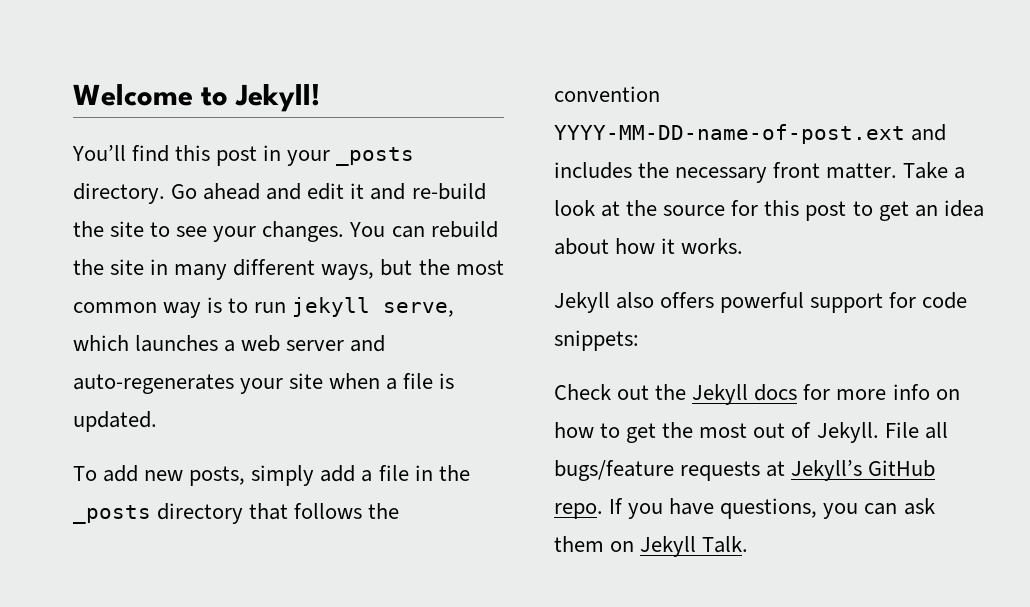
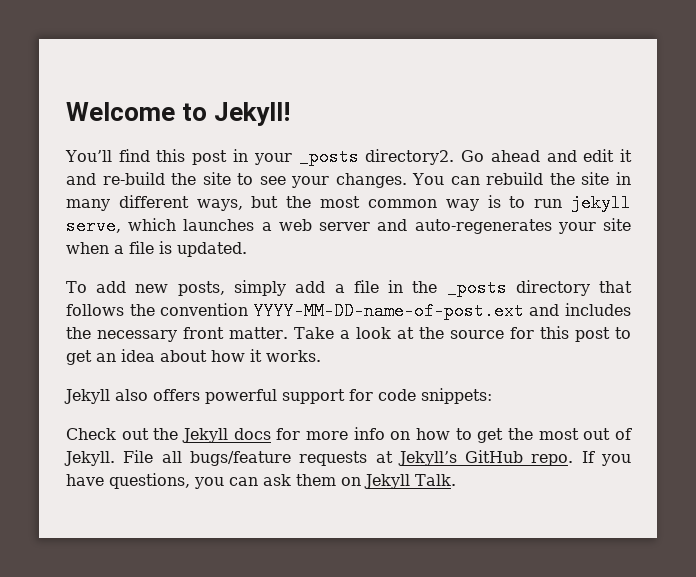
[73,183,165,204] directory. -> [365,149,455,165] directory2.

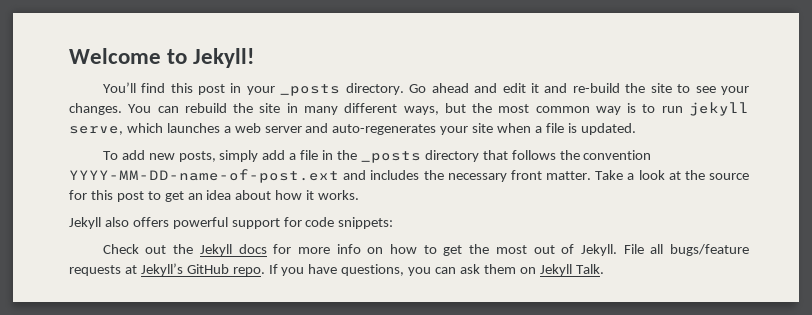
[365,149,455,165] directory2. -> [345,83,404,95] directory.

